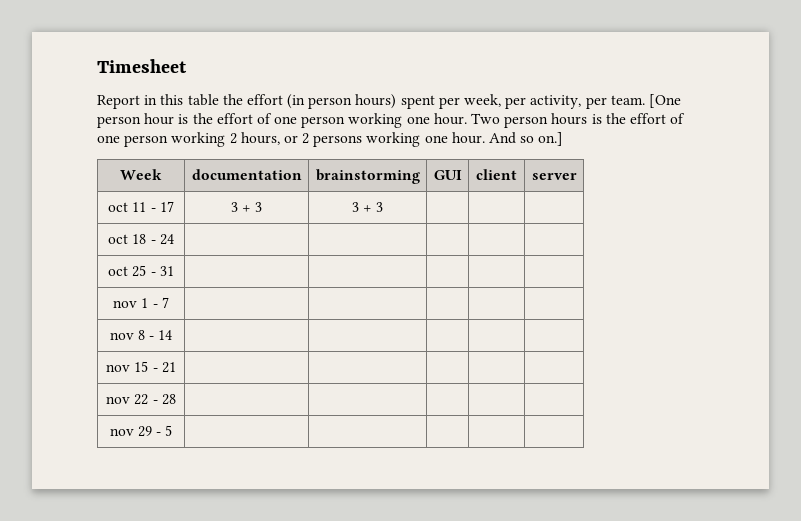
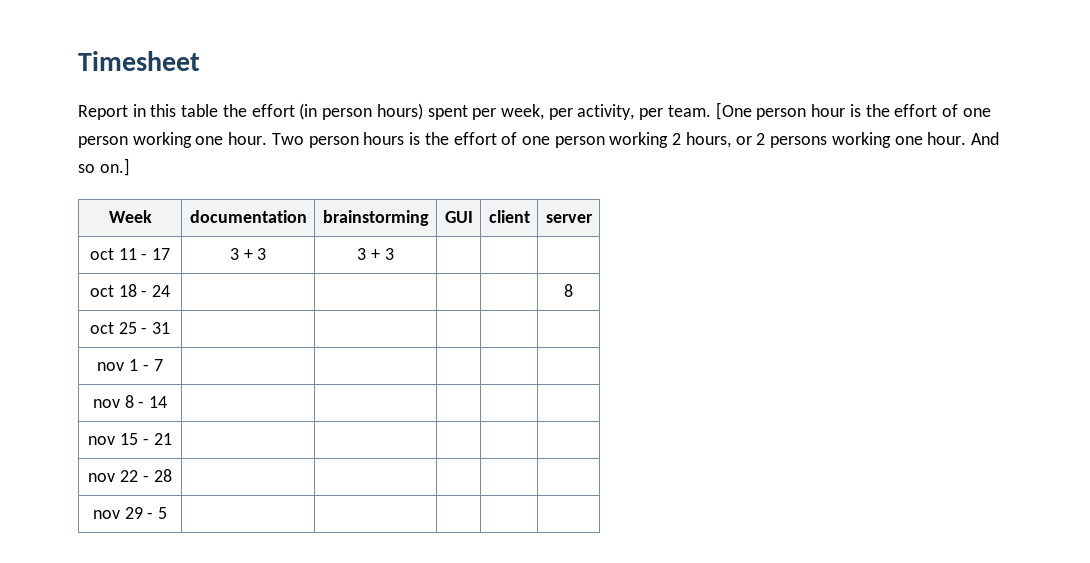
(174, 239) none -> [564,284,573,297] 8

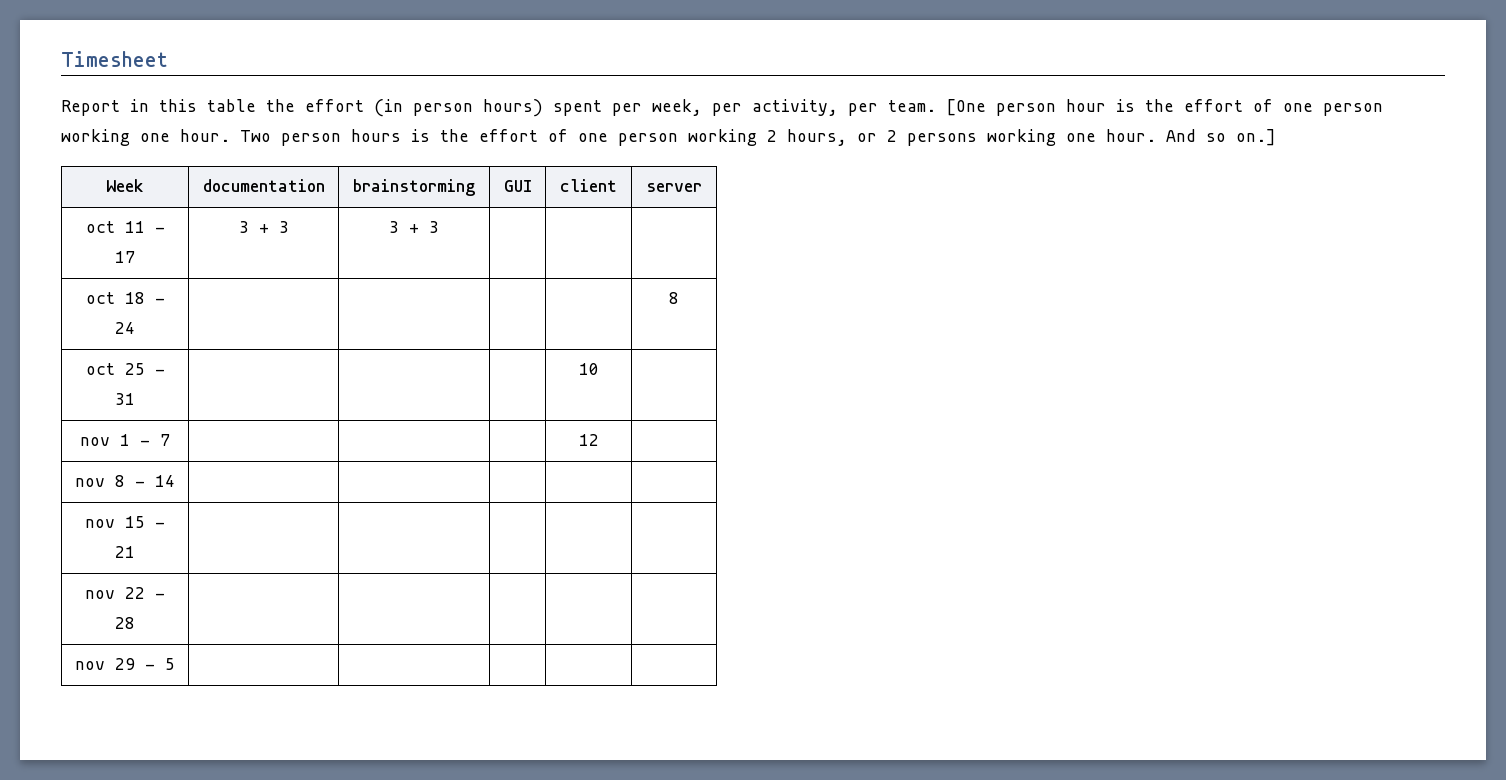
(171, 328) none -> [578,363,599,375] 10
(163, 365) none -> [578,434,599,446] 12

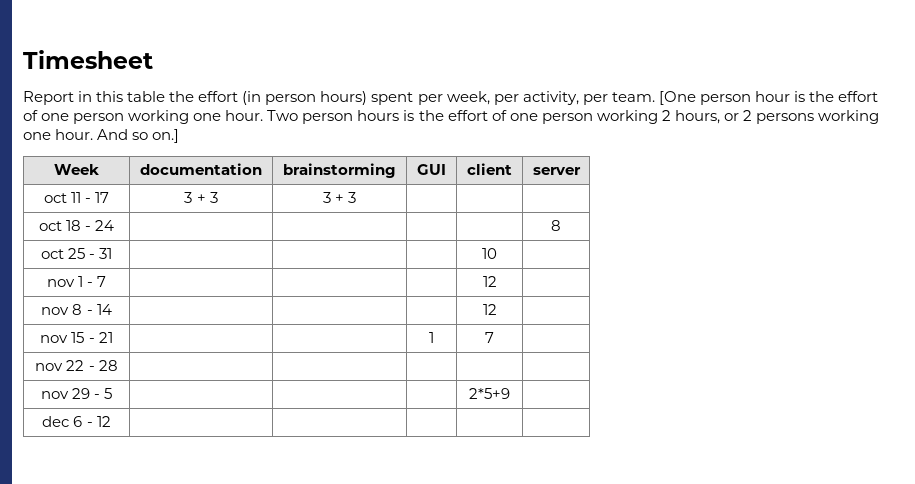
(175, 481) none -> [482,304,497,315] 12
(135, 552) | -> [429,332,434,343] [485,332,494,343] 1 | 7
(175, 664) none -> [469,388,510,399] [42,416,111,427] | 2*5+9 | // dec 6 - 12 | | |

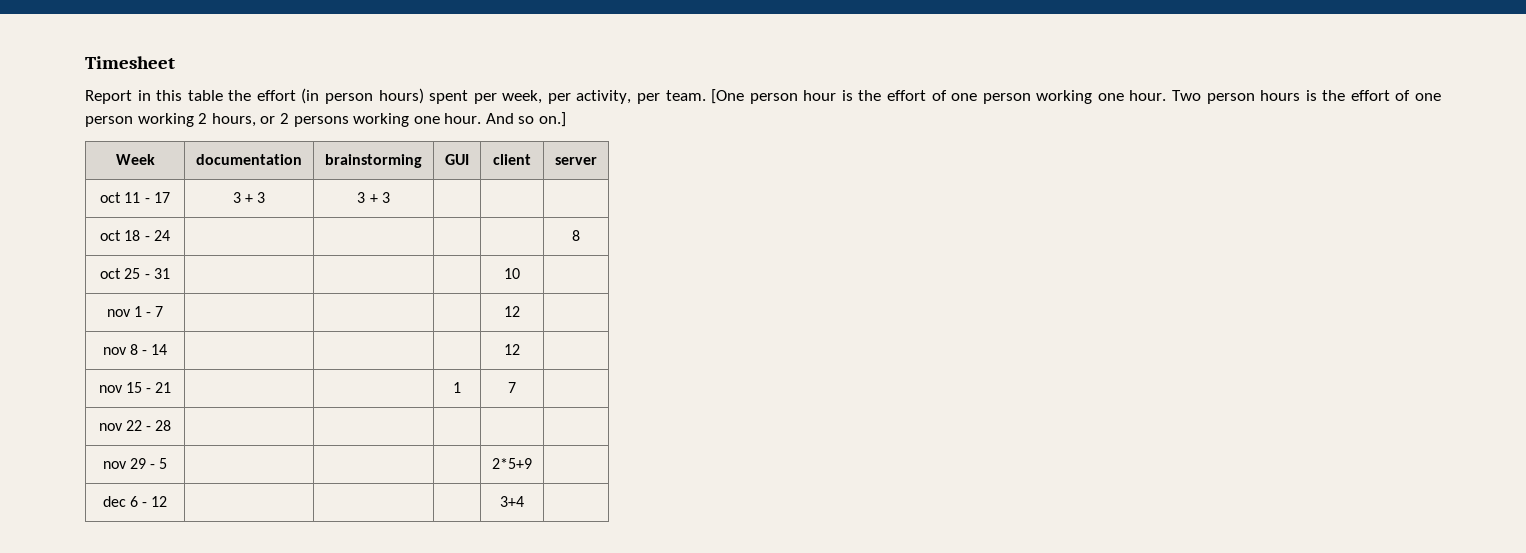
(111, 421) none -> [500,496,524,507] 3+4

